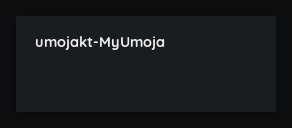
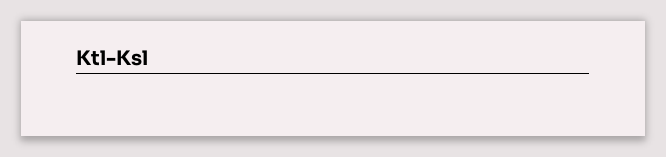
[35,36,165,50] umojakt-MyUmoja -> [76,50,148,66] Ktl-Ksl

